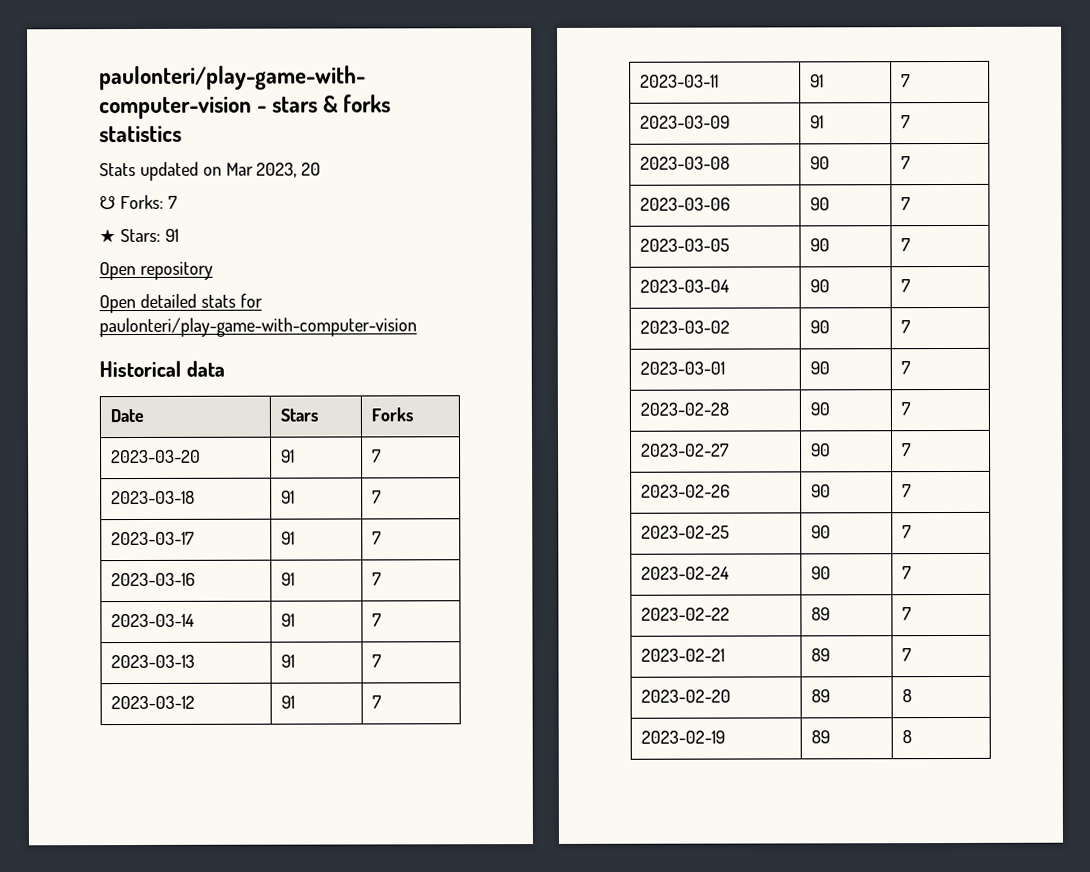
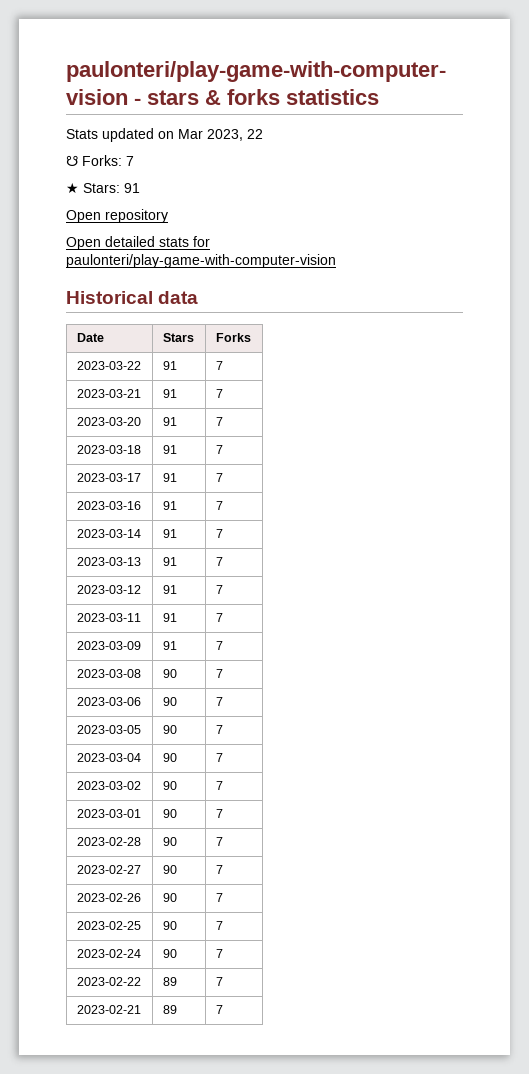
[301,162,322,176] 20 -> [247,129,263,139] 22
(413, 414) none -> [76,361,141,370] [162,361,177,370] [215,361,223,370] [76,389,141,398] [162,389,177,398] [215,389,223,398] // 2023-03-22 | 91 | 7 // 2023-03-21 | 91 | 7
[640,689,731,703] [810,689,830,703] [901,689,912,703] [640,730,725,744] [810,730,830,744] [901,730,912,744] // 2023-02-20 | 89 | 8 // 2023-02-19 | 89 | 8 -> (223, 1009) none

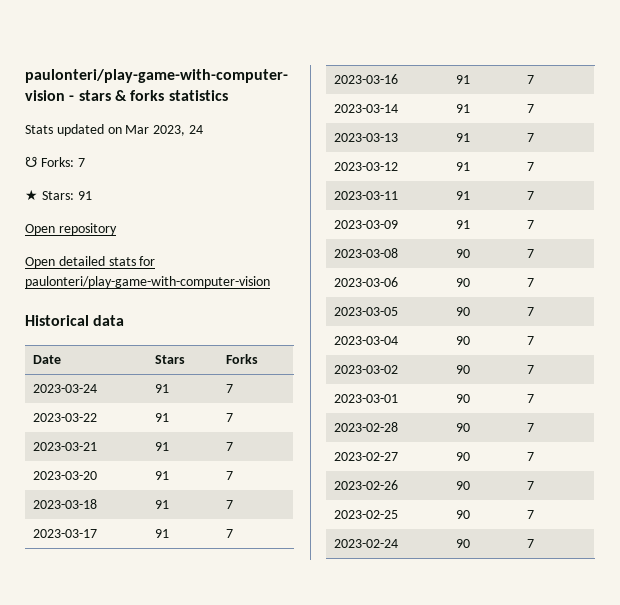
[247,129,263,139] 22 -> [188,125,203,134] 24
(251, 337) none -> [32,384,97,393] [154,384,169,393] [225,384,233,393] // 2023-03-24 | 91 | 7
[76,977,141,986] [162,977,177,986] [215,977,223,986] [76,1005,141,1014] [162,1005,177,1014] [215,1005,223,1014] // 2023-02-22 | 89 | 7 // 2023-02-21 | 89 | 7 -> (534, 543) none

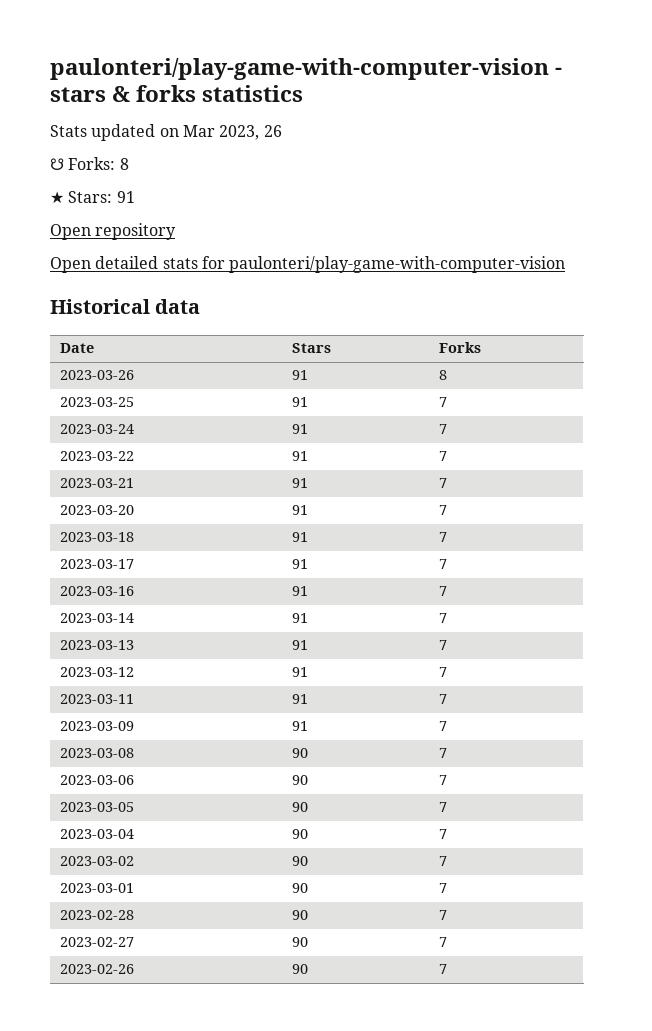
[188,125,203,134] 24 -> [263,125,282,137] 26
[77,158,85,167] 7 -> [119,158,129,170] 8
(258, 359) none -> [59,370,134,380] [291,370,308,380] [438,370,447,380] [59,397,134,407] [291,397,308,407] [438,397,447,407] // 2023-03-26 | 91 | 8 // 2023-03-25 | 91 | 7
[333,510,398,519] [455,510,470,519] [526,510,534,519] [333,539,398,548] [455,539,470,548] [526,539,534,548] // 2023-02-25 | 90 | 7 // 2023-02-24 | 90 | 7 -> (447, 969) none

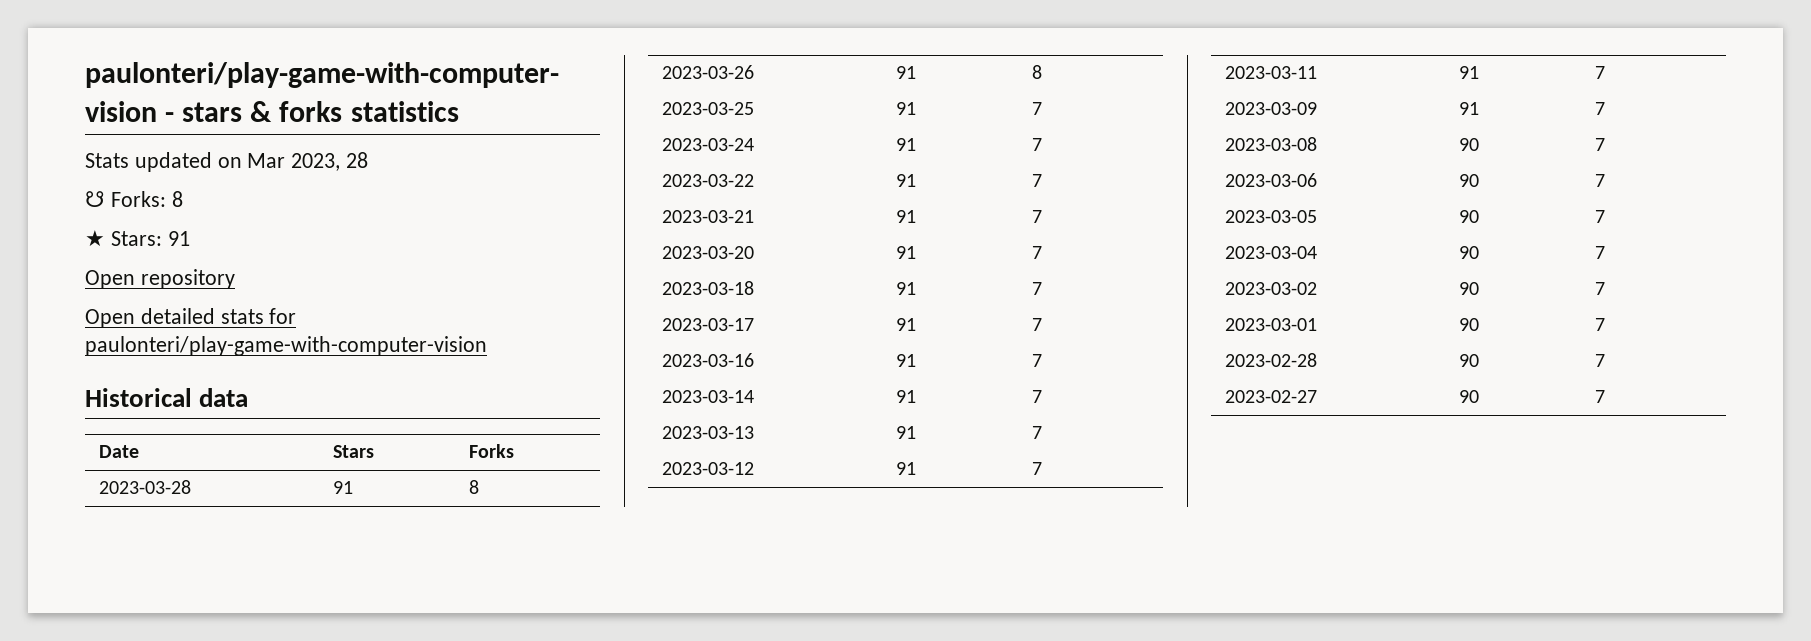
[263,125,282,137] 26 -> [346,152,369,168] 28
(481, 347) none -> [99,480,192,494] [333,481,354,494] [469,480,480,494] // 2023-03-28 | 91 | 8
[59,964,134,974] [291,964,308,974] [438,964,447,974] // 2023-02-26 | 90 | 7 -> (1606, 396) none

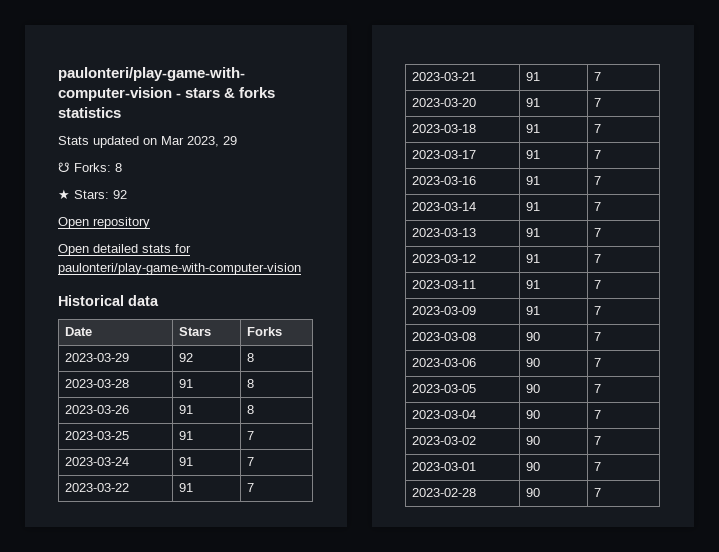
[346,152,369,168] 28 -> [223,136,237,145] 29
[167,231,190,246] 91 -> [113,190,127,199] 92
(515, 451) none -> [65,353,130,362] [179,353,194,362] [247,353,255,362] // 2023-03-29 | 92 | 8
[1225,390,1318,403] [1459,390,1480,403] [1595,390,1606,403] // 2023-02-27 | 90 | 7 -> (602, 492) none

